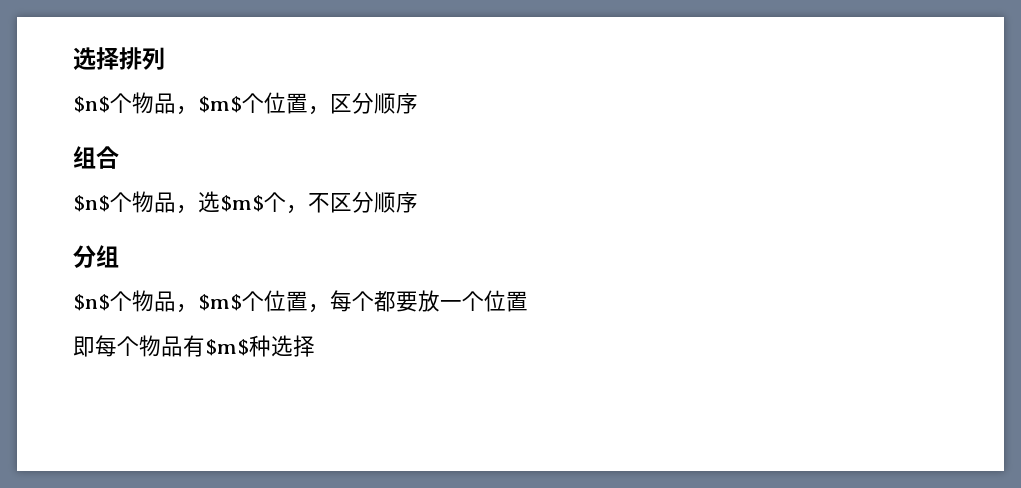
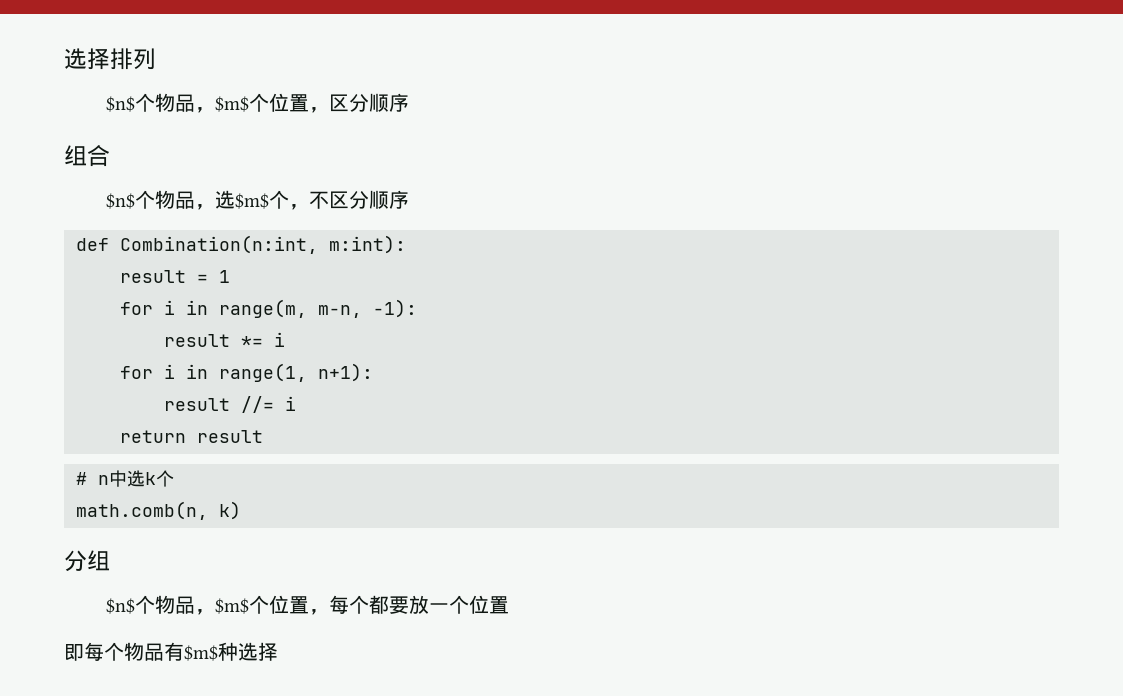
(418, 202) none -> [76,235,406,254] [120,270,230,283] [120,299,417,318] [164,332,285,347] [120,363,373,382] [164,396,296,413] [120,430,263,443] [76,470,174,487] [76,501,241,520] // def Combination(n:int, m:int): // result = 1 // for i in range(m, m-n, -1): // result *= i // for i in range(1, n+1): // result //= i // return result // # n中选k个 // math.comb(n, k)

